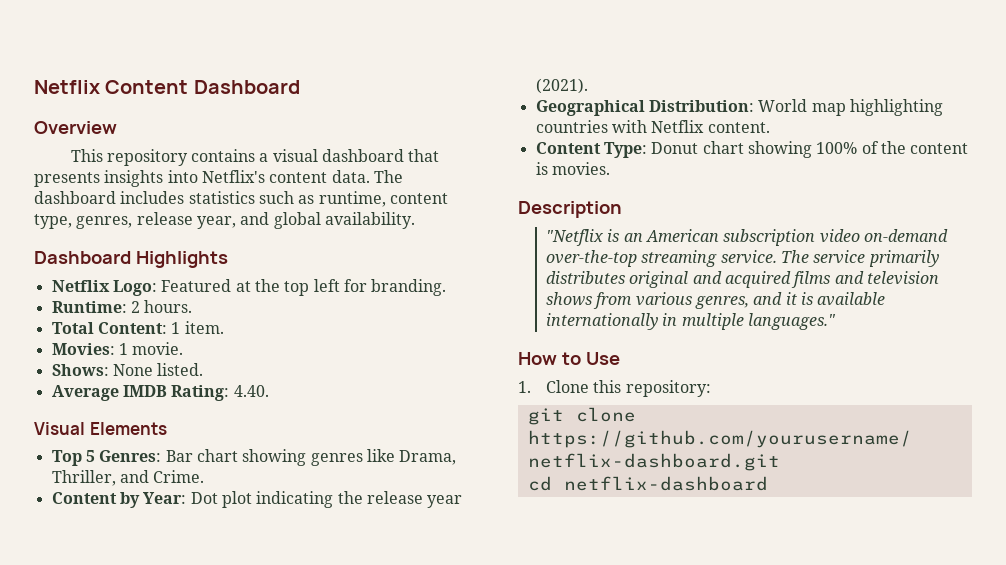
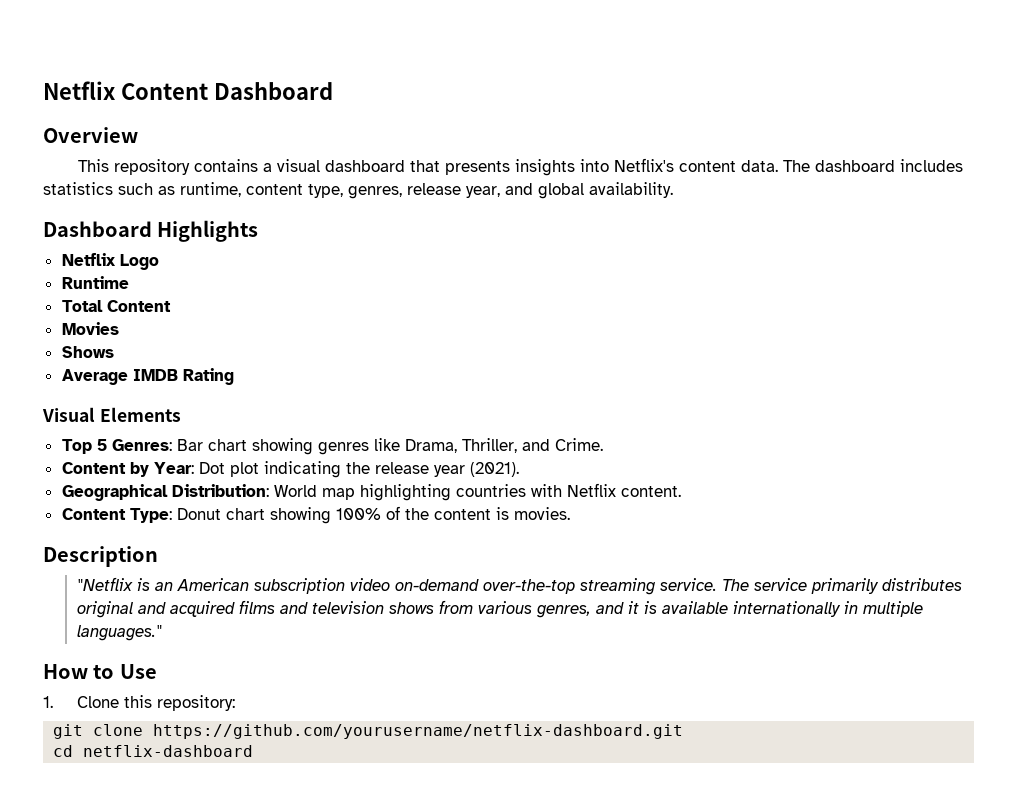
[112,279,447,296] [51,300,193,313] [51,321,224,334] [51,342,184,355] [51,363,204,376] Logo: Featured at the top left for branding. // Runtime: 2 hours. // Total Content: 1 item. // Movies: 1 movie. // Shows: None listed. -> [119,254,159,270] [61,276,129,289] [61,300,171,312] [61,322,119,335] [61,346,114,358] Logo // Runtime // Total Content // Movies // Shows
[171,385,269,401] Rating: 4.40. -> [182,368,234,385] Rating

